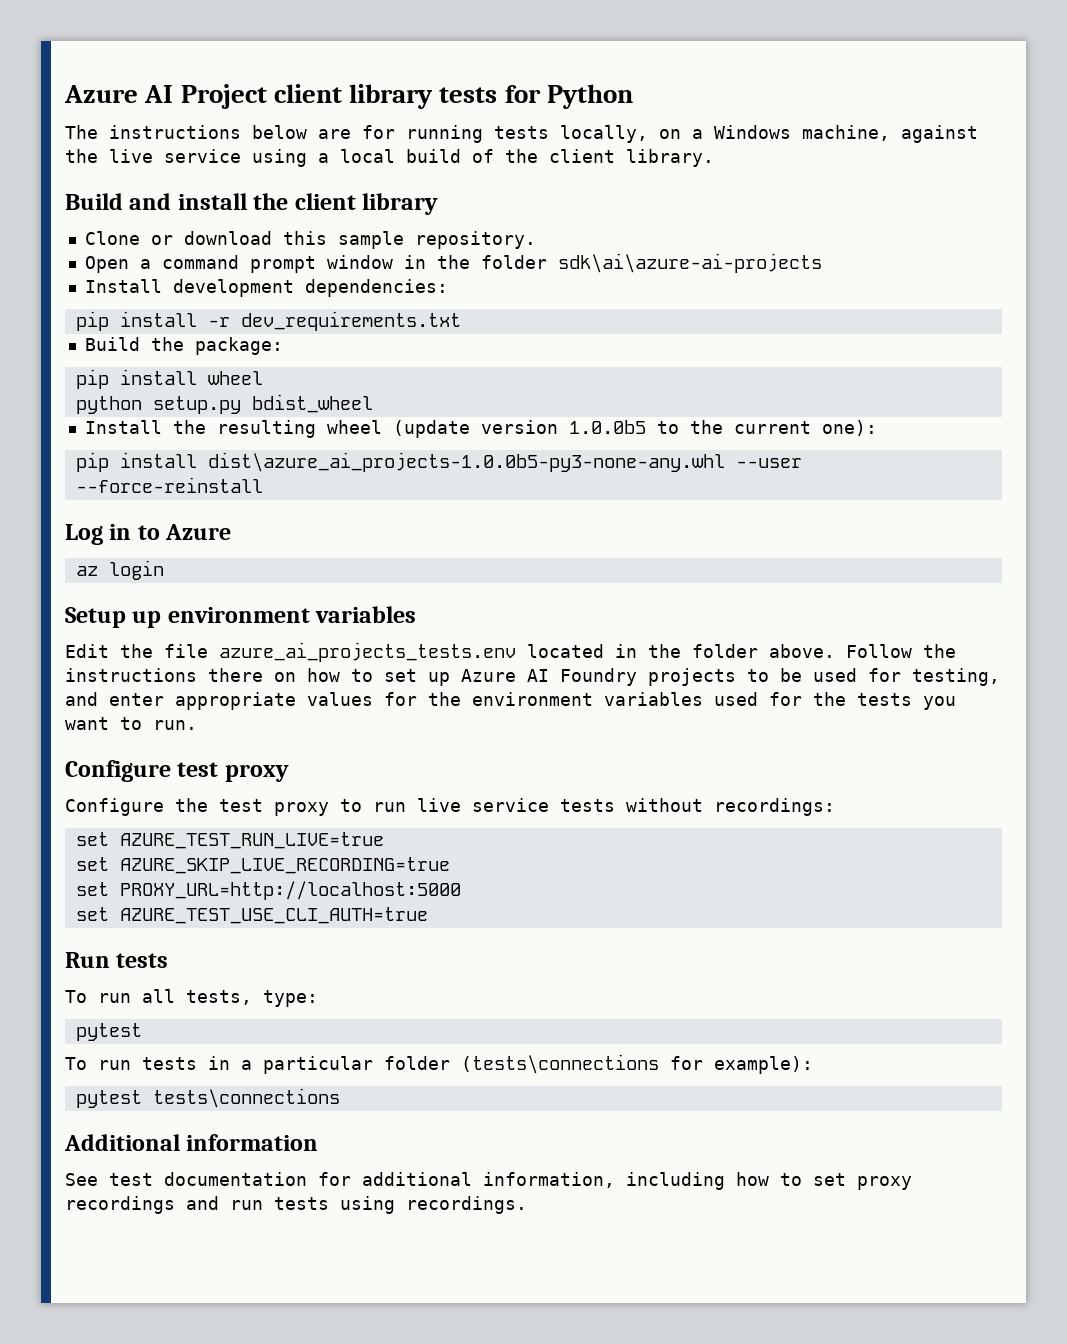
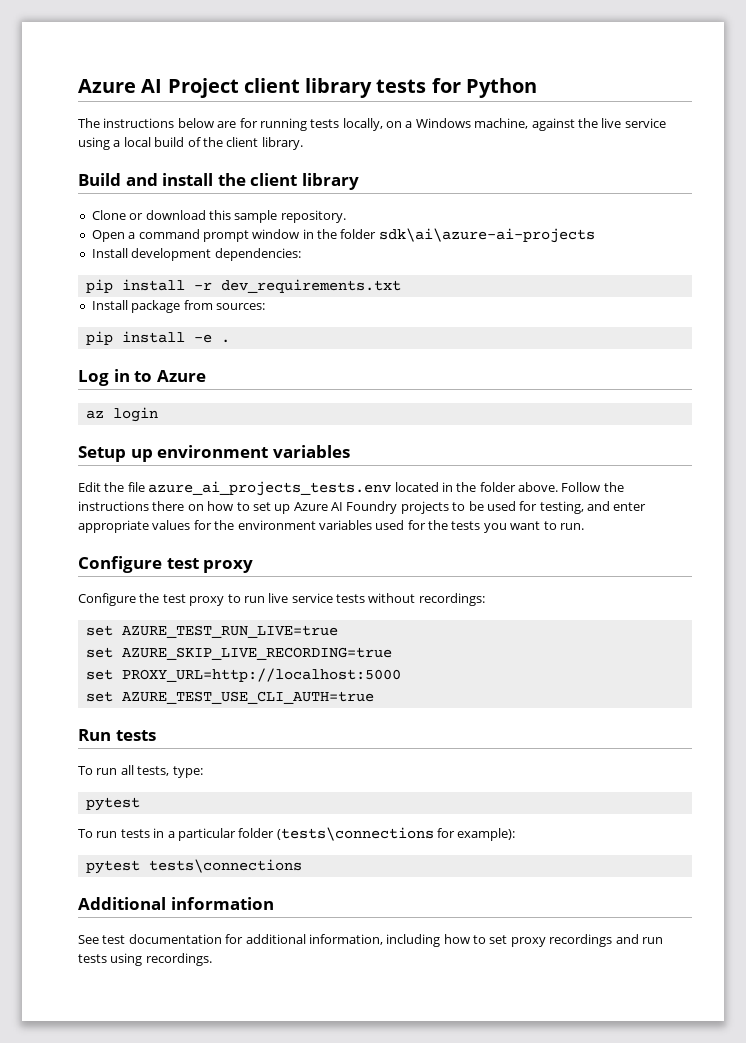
[84,337,283,355] [75,369,263,389] [75,394,373,414] [84,420,877,438] [75,452,802,472] [75,477,263,493] Build the package: // pip install wheel // python setup.py bdist_wheel // Install the resulting wheel (update version 1.0.0b5 to the current one): // pip install dist\azure_ai_projects-1.0.0b5-py3-none-any.whl --user --force-reinstall -> [91,300,265,313] [85,331,230,345] Install package from sources: // pip install -e .

